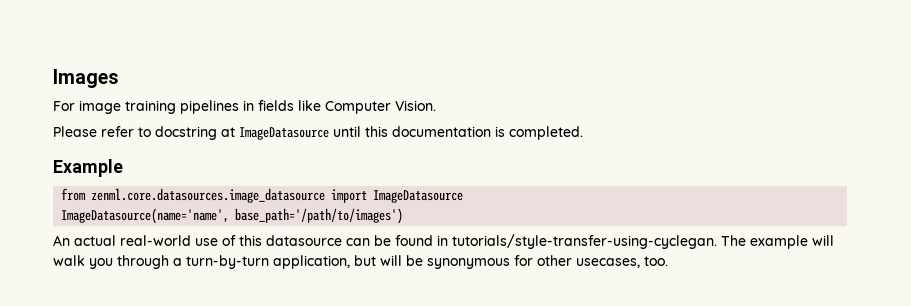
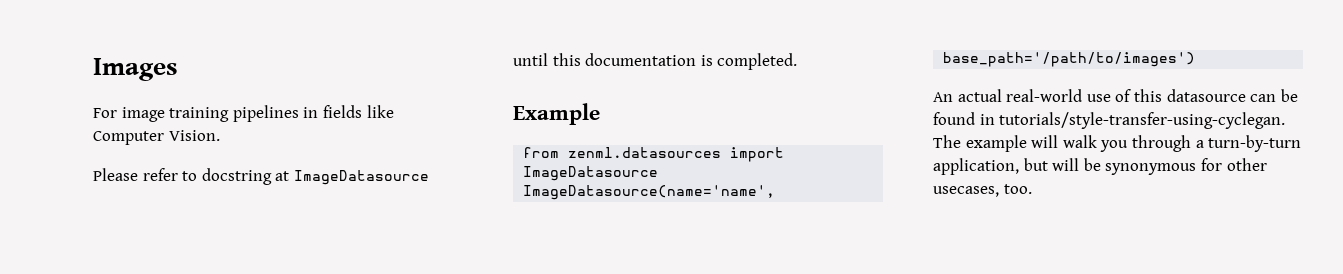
[91,188,326,203] zenml.core.datasources.image_datasource -> [568,147,722,158] zenml.datasources

